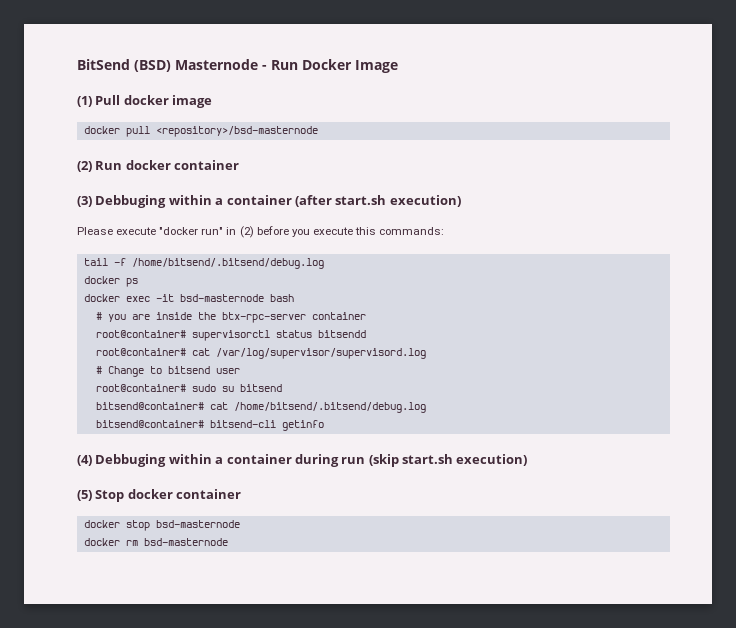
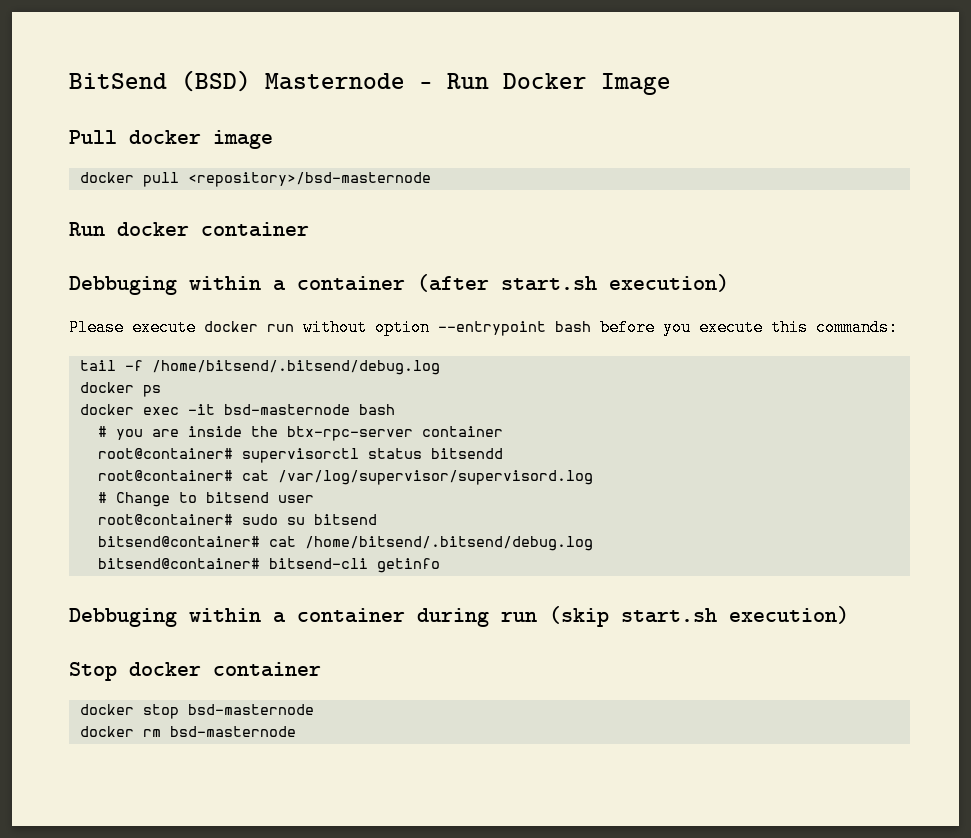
[77,96,92,107] (1) -> (671, 84) none
[77,161,92,172] (2) -> (431, 179) none
[77,196,92,207] (3) -> (309, 229) none
[159,226,254,238] "docker run" in (2) -> [204,319,591,336] docker run without option --entrypoint bash
[77,455,92,466] (4) -> (440, 565) none
[77,490,92,501] (5) -> (849, 615) none

